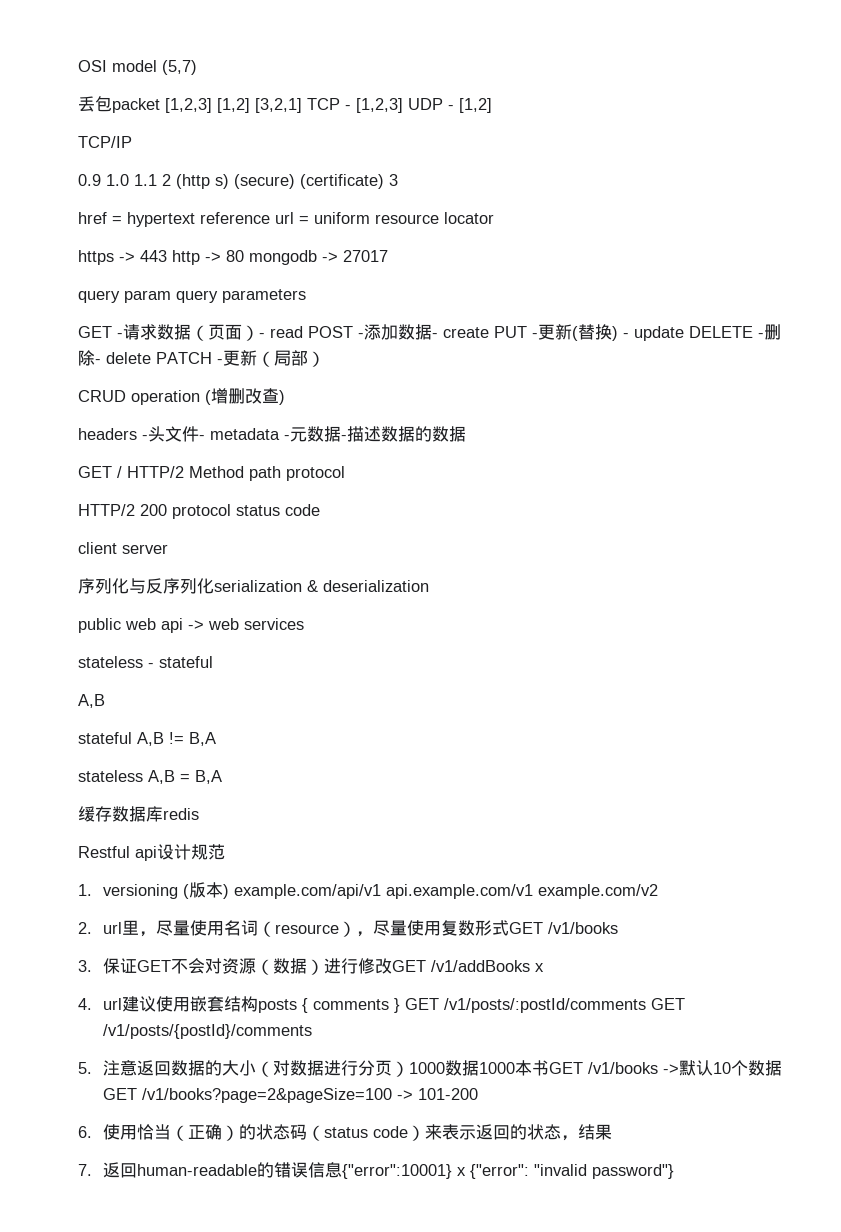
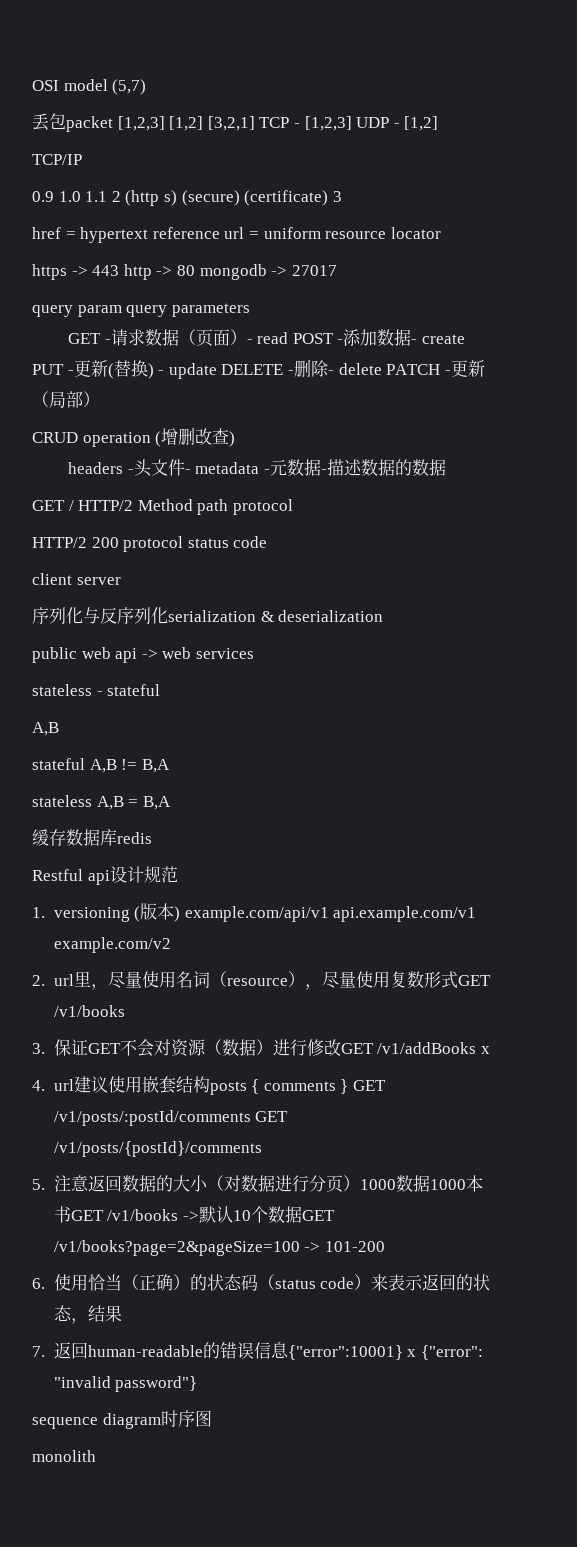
(675, 1171) none -> [32,1410,212,1429] [32,1450,96,1462] // sequence diagram时序图 // monolith

